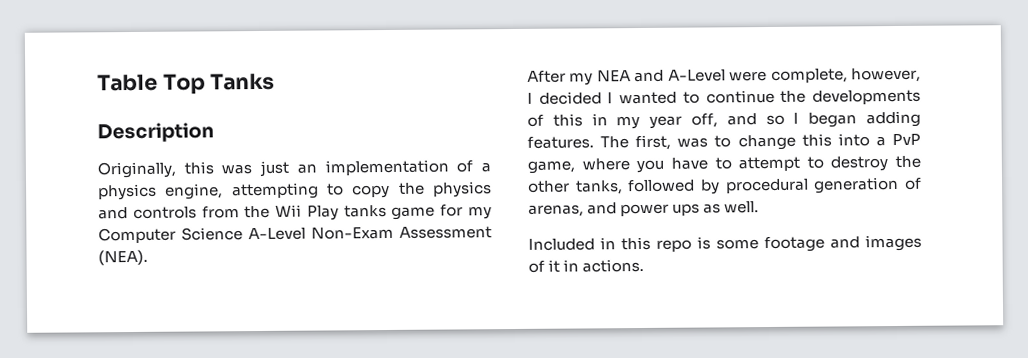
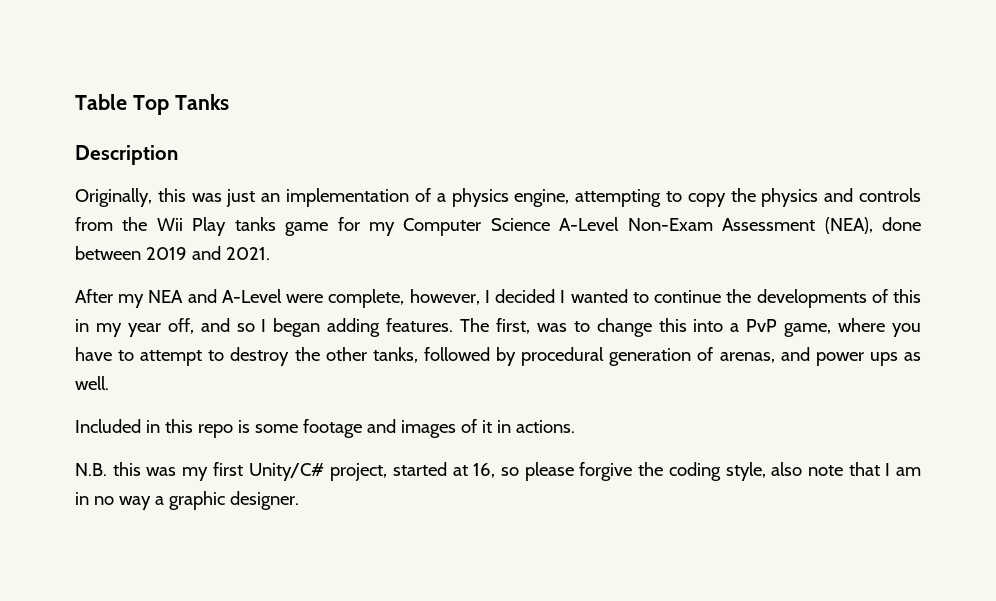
[98,249,148,266] (NEA). -> [824,217,922,234] [75,246,270,260] (NEA), done between 2019 and 2021.
(645, 265) none -> [75,462,921,481] [75,491,299,510] // N.B. this was my first Unity/C# project, started at 16, so please forgive the coding style, also note that I am in no way a graphic designer.

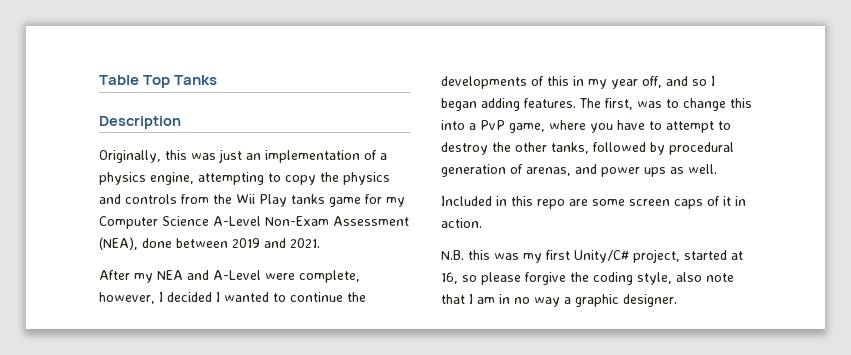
[237,419,456,438] is some footage and images -> [569,199,703,209] are some screen caps
[515,420,575,433] actions. -> [441,218,482,228] action.

